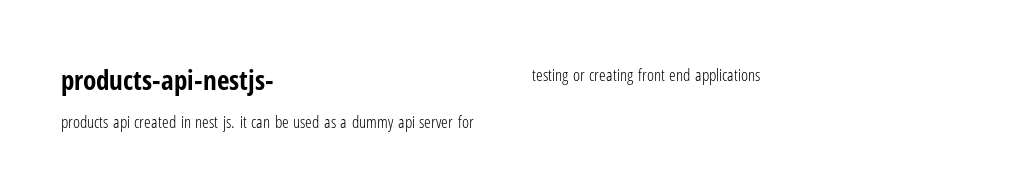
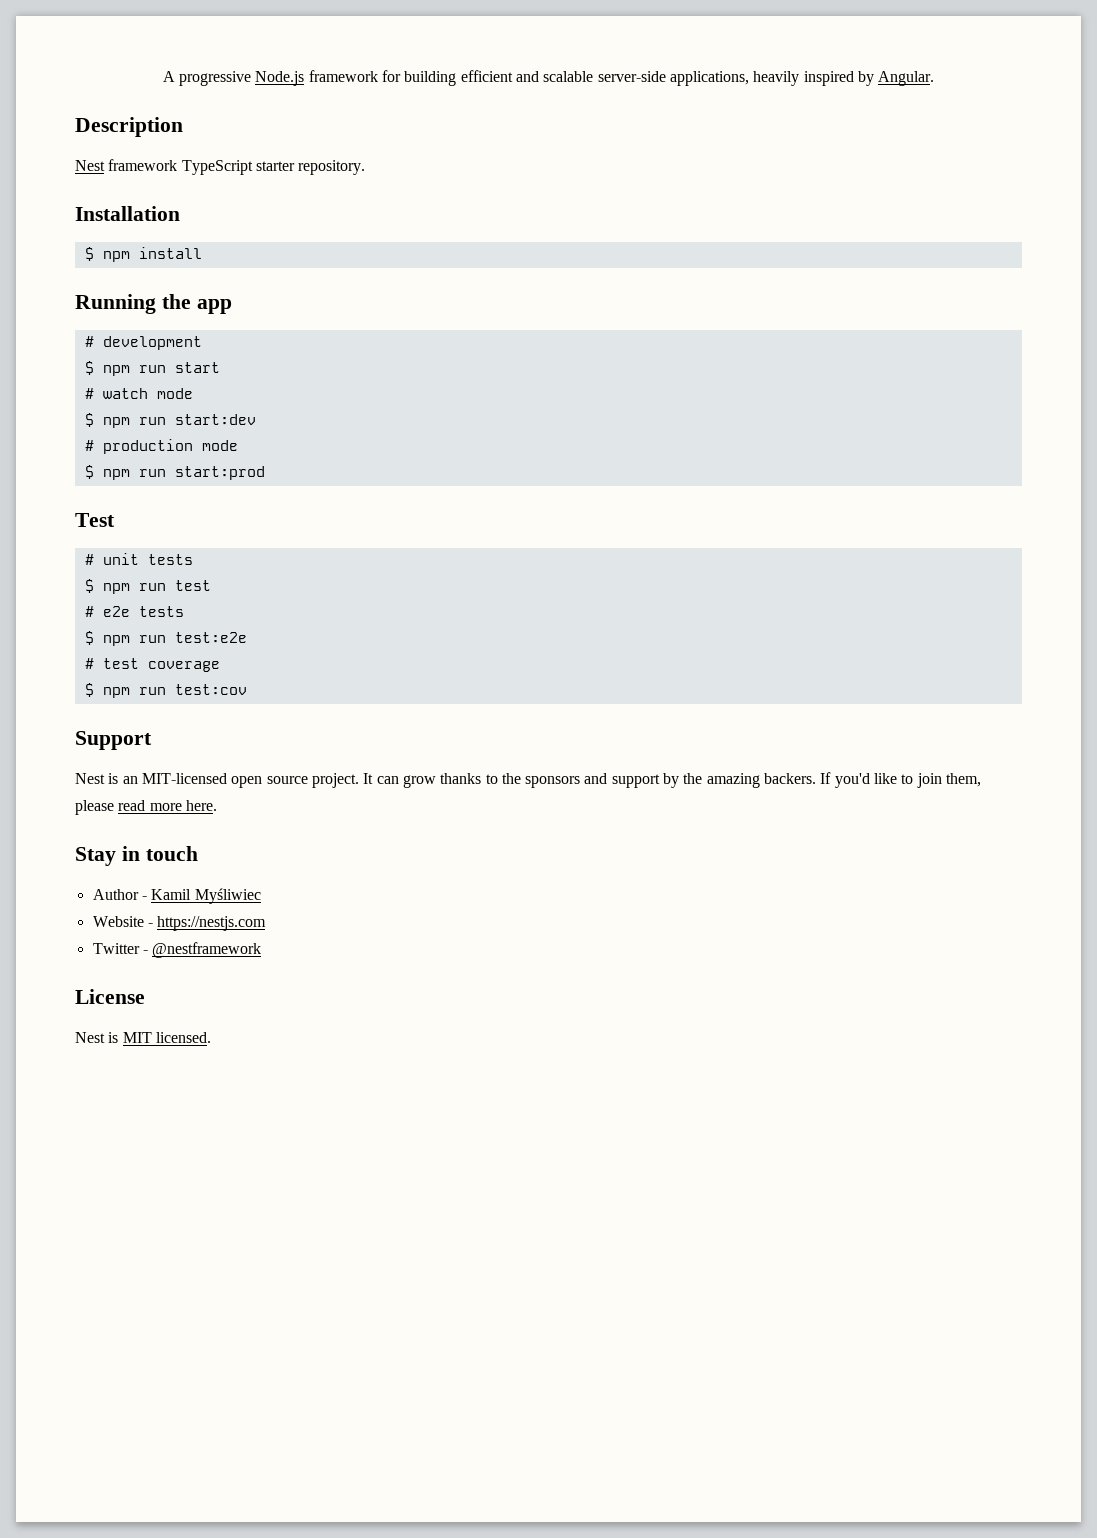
[61,69,274,96] [61,115,474,132] [532,68,760,85] products-api-nestjs- // products api created in nest js. it can be used as a dummy api server for testing or creating front end applications -> [162,70,935,86] [75,117,183,137] [75,159,366,175] [75,206,180,221] [84,247,202,262] [75,294,232,314] [84,336,202,350] [84,361,220,376] [84,388,193,399] [84,413,256,428] [84,439,238,454] [84,465,265,480] [75,513,115,527] [84,553,193,565] [84,579,211,594] [84,606,184,617] [84,631,247,646] [84,658,220,672] [84,683,247,698] [75,731,152,750] [75,772,982,788] [75,800,217,815] [75,846,198,866] [92,888,261,904] [92,916,267,931] [92,942,262,958] [75,989,145,1004] [75,1032,211,1043] A progressive Node.js framework for building efficient and scalable server-side applications, heavily inspired by Angular. // Description // Nest framework TypeScript starter repository. // Installation // $ npm install // Running the app // # development // $ npm run start // # watch mode // $ npm run start:dev // # production mode // $ npm run start:prod // Test // # unit tests // $ npm run test // # e2e tests // $ npm run test:e2e // # test coverage // $ npm run test:cov // Support // Nest is an MIT-licensed open source project. It can grow thanks to the sponsors and support by the amazing backers. If you'd like to join them, please read more here. // Stay in touch // Author - Kamil Myśliwiec // Website - https://nestjs.com // Twitter - @nestframework // License // Nest is MIT licensed.

